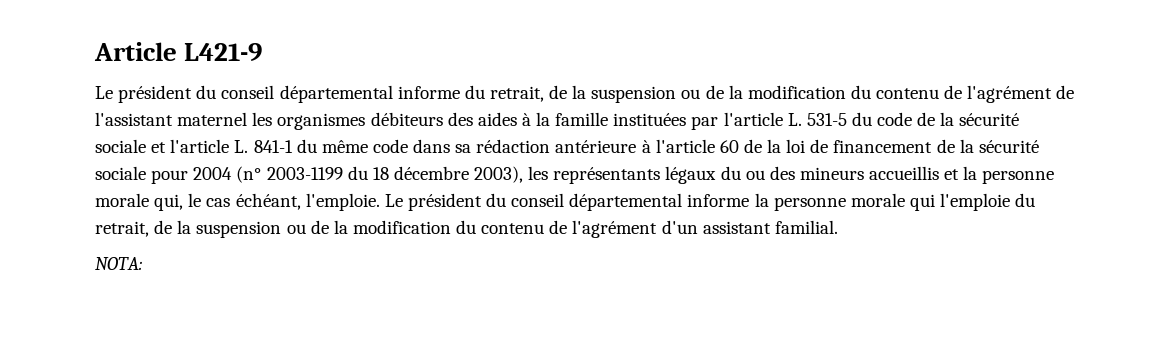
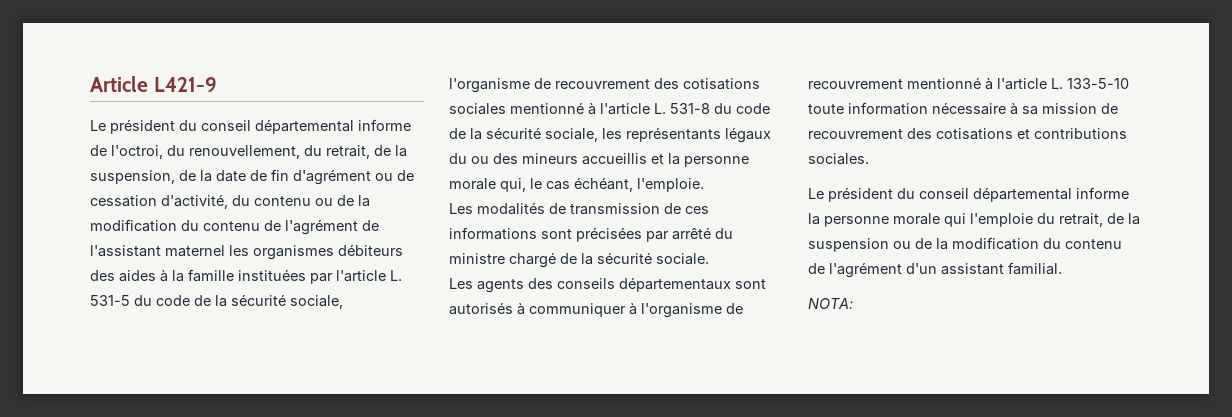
[464,85,677,103] du retrait, de la suspension -> [90,145,407,159] [90,169,414,185] [90,194,311,209] de l'octroi, du renouvellement, du retrait, de la suspension, de la date de fin d'agrément ou de cessation d'activité, du contenu
[95,139,1039,153] [95,166,524,184] sociale et l'article L. 841-1 du même code dans sa rédaction antérieure à l'article 60 de la loi de financement de la sécurité sociale pour 2004 (n° 2003-1199 du 18 décembre 2003), -> [290,295,343,309] [449,78,760,93] [449,102,770,115] [449,127,598,142] sociale, l'organisme de recouvrement des cotisations sociales mentionné à l'article L. 531-8 du code de la sécurité sociale,
(380, 202) none -> [449,202,709,215] [449,227,733,242] [449,252,709,268] [449,277,766,293] [449,302,743,318] [808,77,1129,90] [808,102,1118,115] [808,128,1127,140] [808,153,869,165] // Les modalités de transmission de ces informations sont précisées par arrêté du ministre chargé de la sécurité sociale. // Les agents des conseils départementaux sont autorisés à communiquer à l'organisme de recouvrement mentionné à l'article L. 133-5-10 toute information nécessaire à sa mission de recouvrement des cotisations et contributions sociales. //

